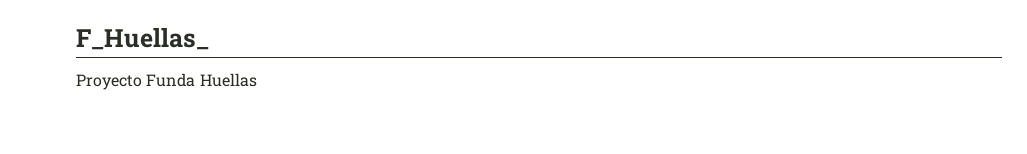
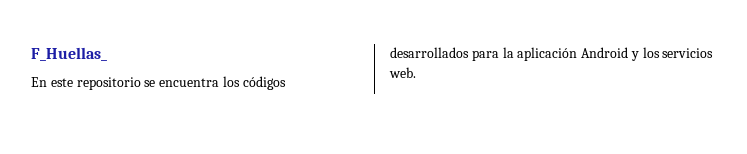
[76,73,257,90] Proyecto Funda Huellas -> [31,76,286,90] [390,47,714,61] [389,67,416,78] En este repositorio se encuentra los códigos desarrollados para la aplicación Android y los servicios web.

